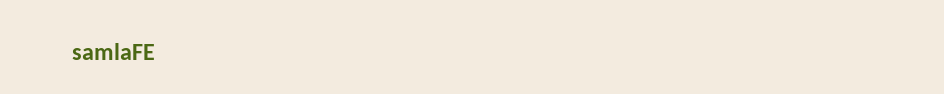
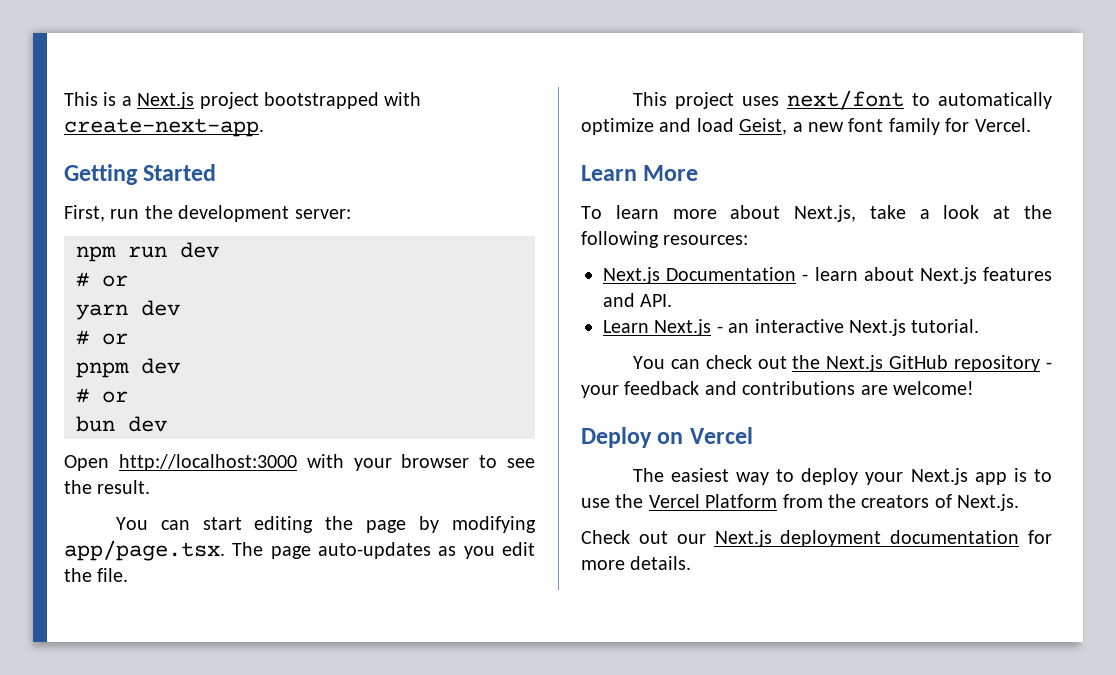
[72,43,155,60] samlaFE -> [64,92,422,109] [64,118,264,137] [64,164,217,185] [64,205,351,222] [76,242,219,262] [76,272,128,287] [76,300,180,320] [76,330,128,345] [76,358,180,378] [76,388,128,403] [76,416,167,432] [64,454,535,471] [64,480,151,494] [115,516,537,533] [64,540,535,561] [64,568,129,582] [632,90,1052,110] [581,118,1031,135] [581,165,699,181] [581,205,1052,222] [581,231,749,248] [603,267,1052,284] [603,293,673,307] [603,319,980,336] [632,355,1052,372] [581,381,974,398] [581,427,753,448] [632,468,1052,485] [581,494,1020,511] [581,530,1052,547] [581,556,692,570] This is a Next.js project bootstrapped with create-next-app. // Getting Started // First, run the development server: // npm run dev // # or // yarn dev // # or // pnpm dev // # or // bun dev // Open http://localhost:3000 with your browser to see the result. // You can start editing the page by modifying app/page.tsx. The page auto-updates as you edit the file. // This project uses next/font to automatically optimize and load Geist, a new font family for Vercel. // Learn More // To learn more about Next.js, take a look at the following resources: // Next.js Documentation - learn about Next.js features and API. // Learn Next.js - an interactive Next.js tutorial. // You can check out the Next.js GitHub repository - your feedback and contributions are welcome! // Deploy on Vercel // The easiest way to deploy your Next.js app is to use the Vercel Platform from the creators of Next.js. // Check out our Next.js deployment documentation for more details.

